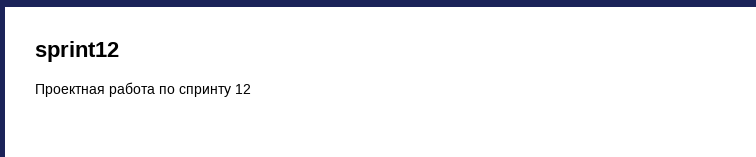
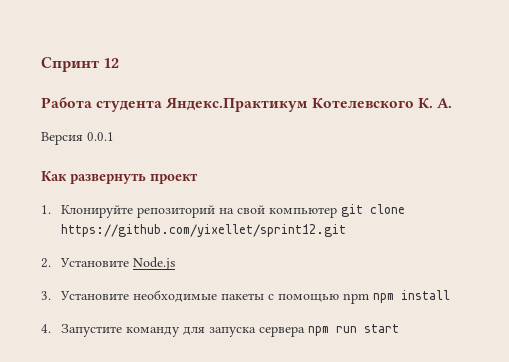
[35,41,119,62] [35,82,251,97] sprint12 // Проектная работа по спринту 12 -> [41,57,120,72] [41,97,452,112] [41,132,114,145] [41,171,198,184] [41,204,406,218] [61,224,347,237] [41,257,176,270] [41,290,451,304] [41,324,400,337] Спринт 12 // Работа студента Яндекс.Практикум Котелевского К. А. // Версия 0.0.1 // Как развернуть проект // 1. Клонируйте репозиторий на свой компьютер git clone https://github.com/yixellet/sprint12.git // 2. Установите Node.js // 3. Установите необходимые пакеты с помощью npm npm install // 4. Запустите команду для запуска сервера npm run start

